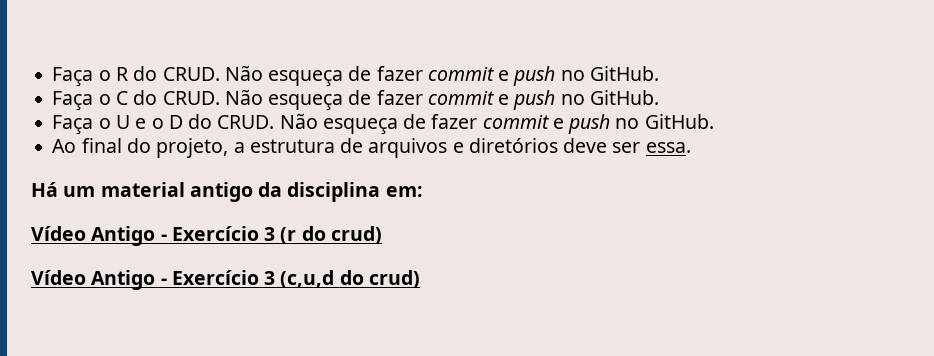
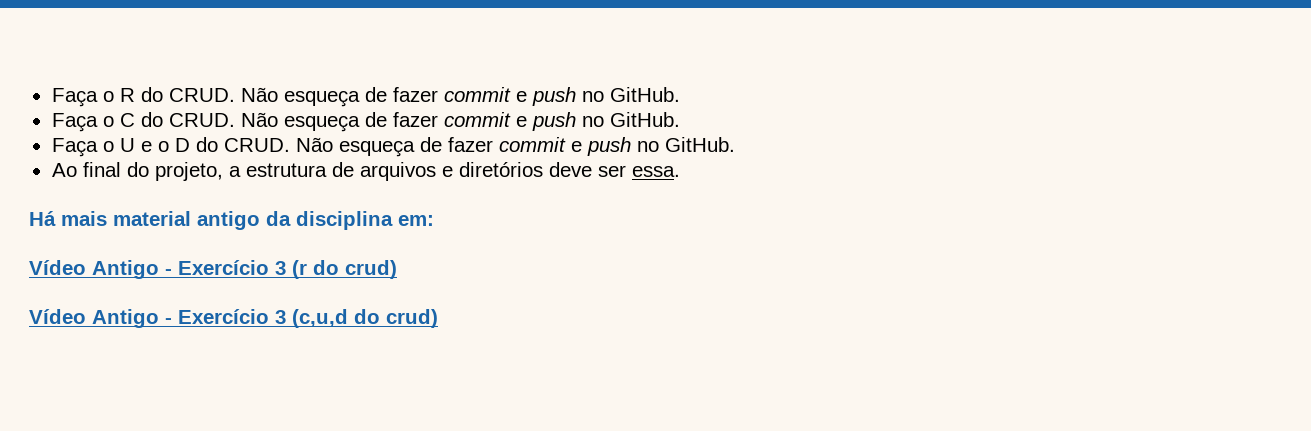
[63,186,96,197] um -> [61,211,107,226] mais

